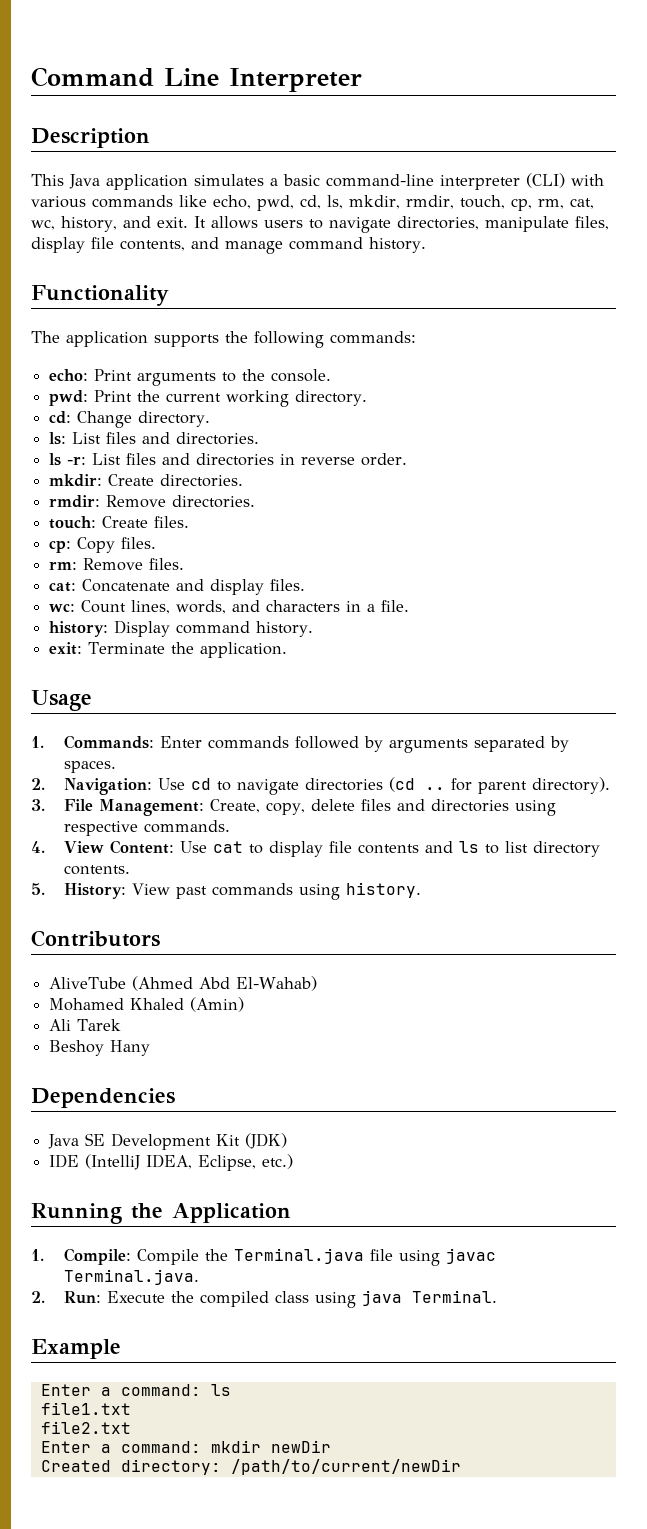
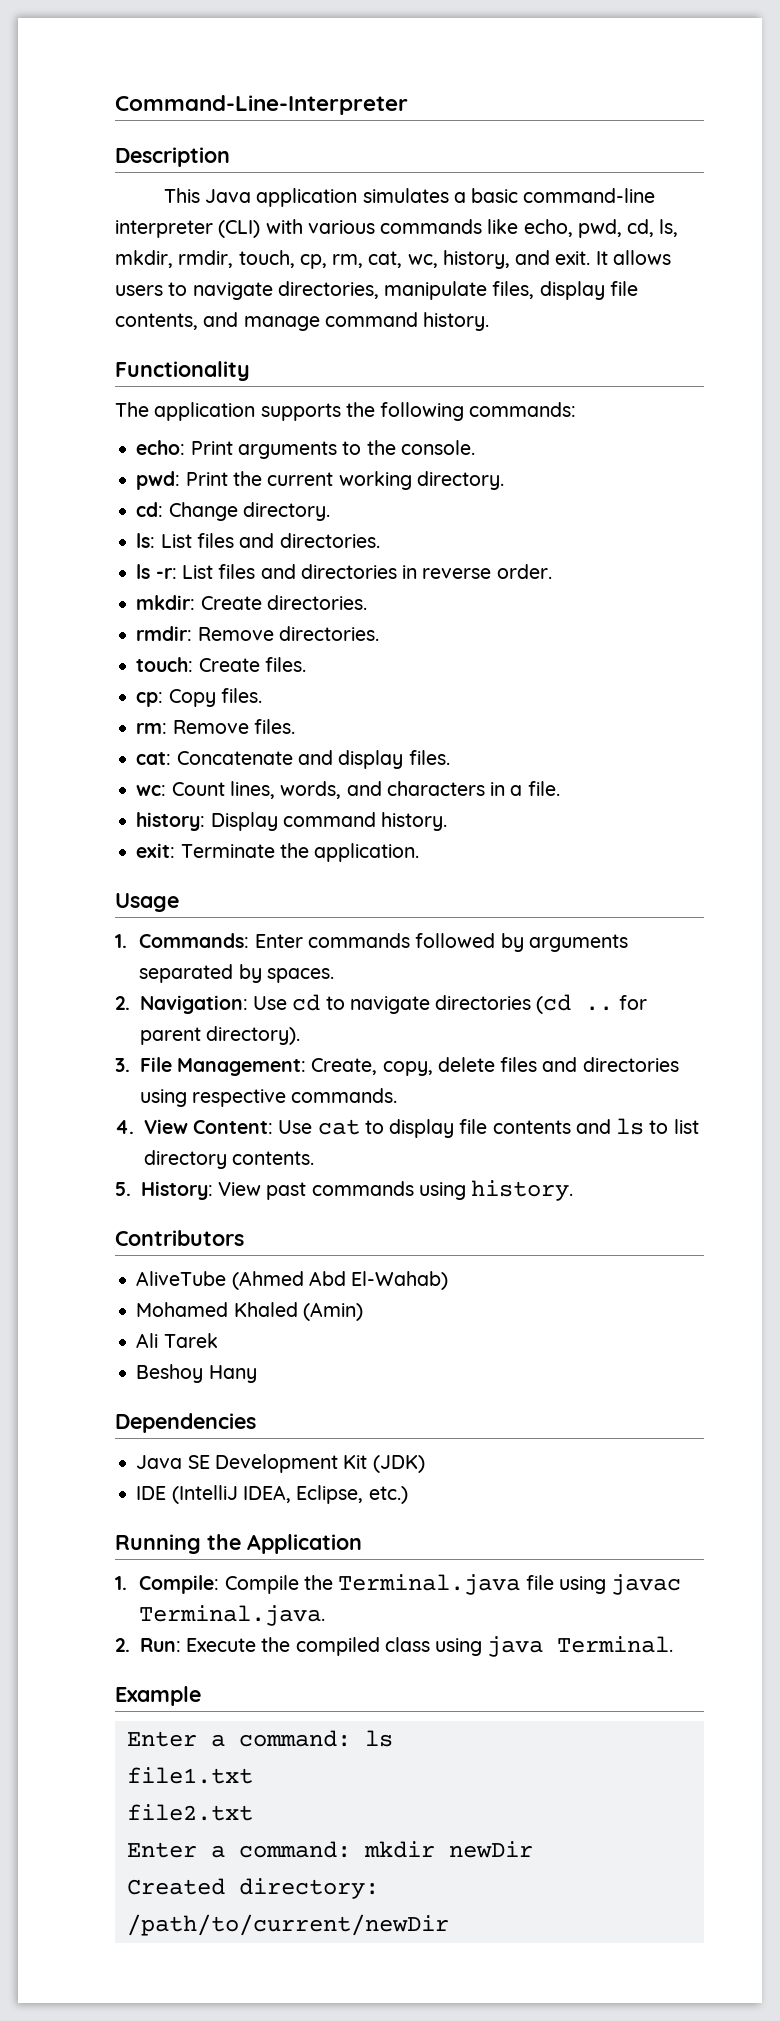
[31,67,362,92] Command Line Interpreter -> [115,95,408,115] Command-Line-Interpreter

